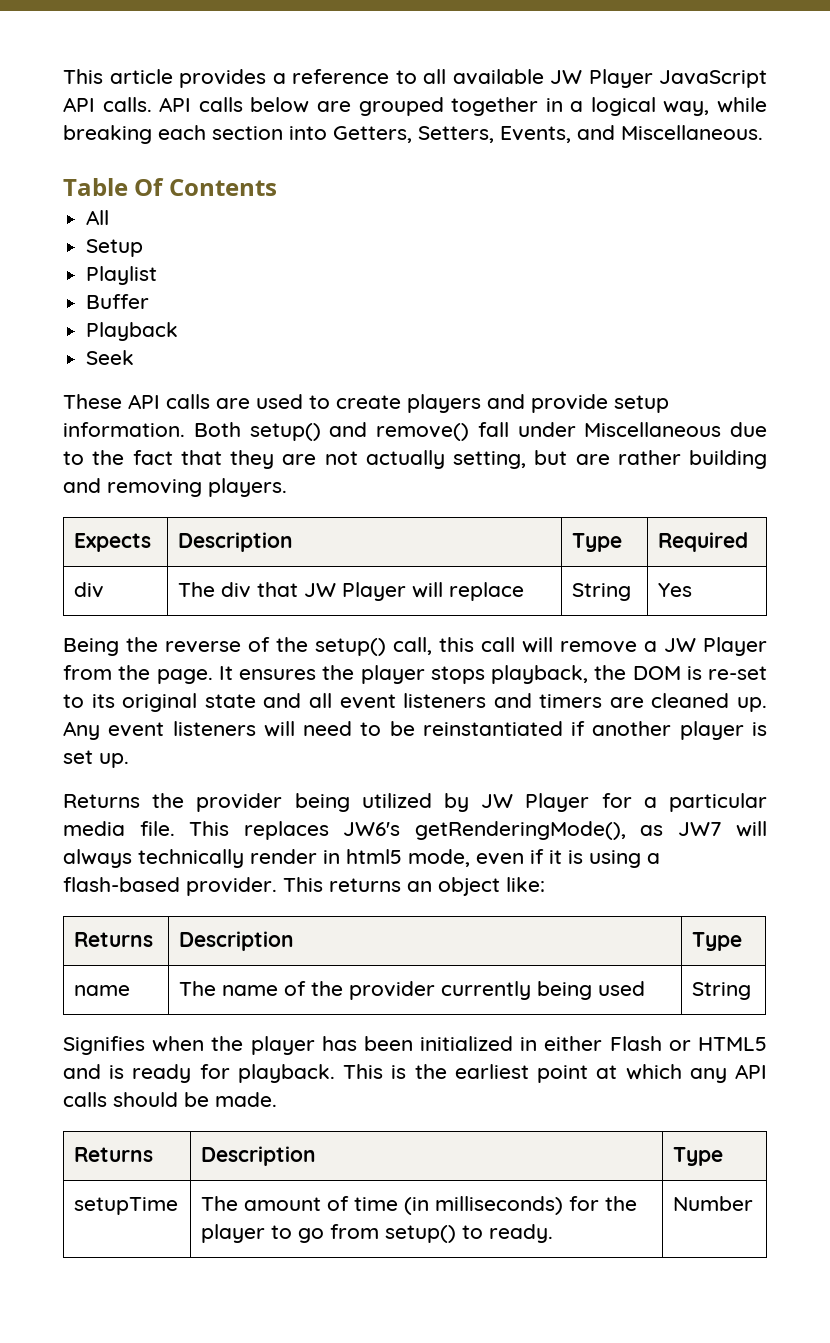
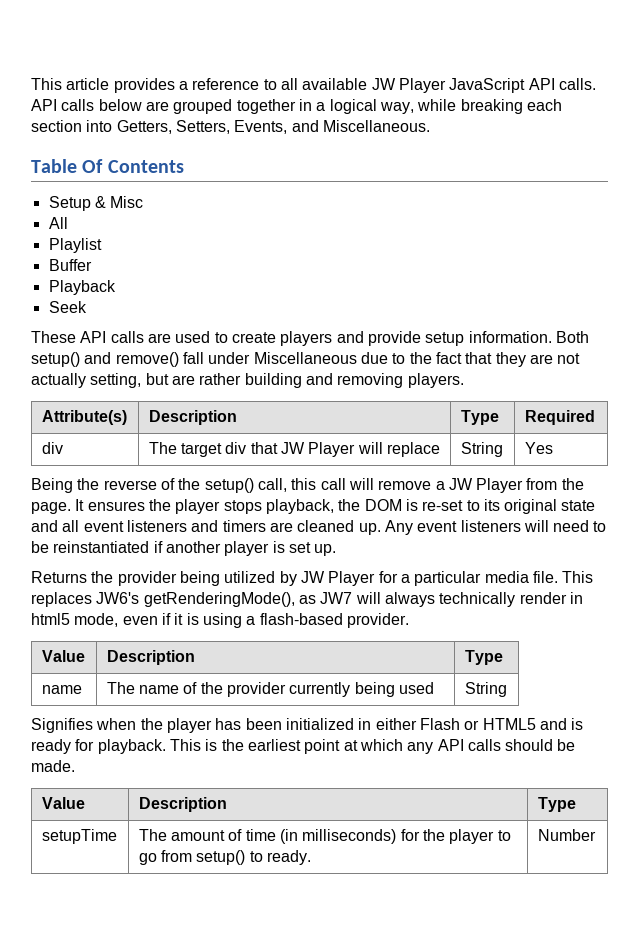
(277, 187) none -> [48,196,144,211] // Setup & Misc
[86,239,144,257] // Setup -> (68, 223) none
[74,533,152,552] Expects -> [41,410,127,425] Attribute(s)
(216, 589) none -> [180,443,222,457] target
[283,877,545,896] [74,932,154,947] This returns an object like: // Returns -> [41,650,85,662] // Value
[74,1147,154,1162] Returns -> [41,797,85,809] Value

